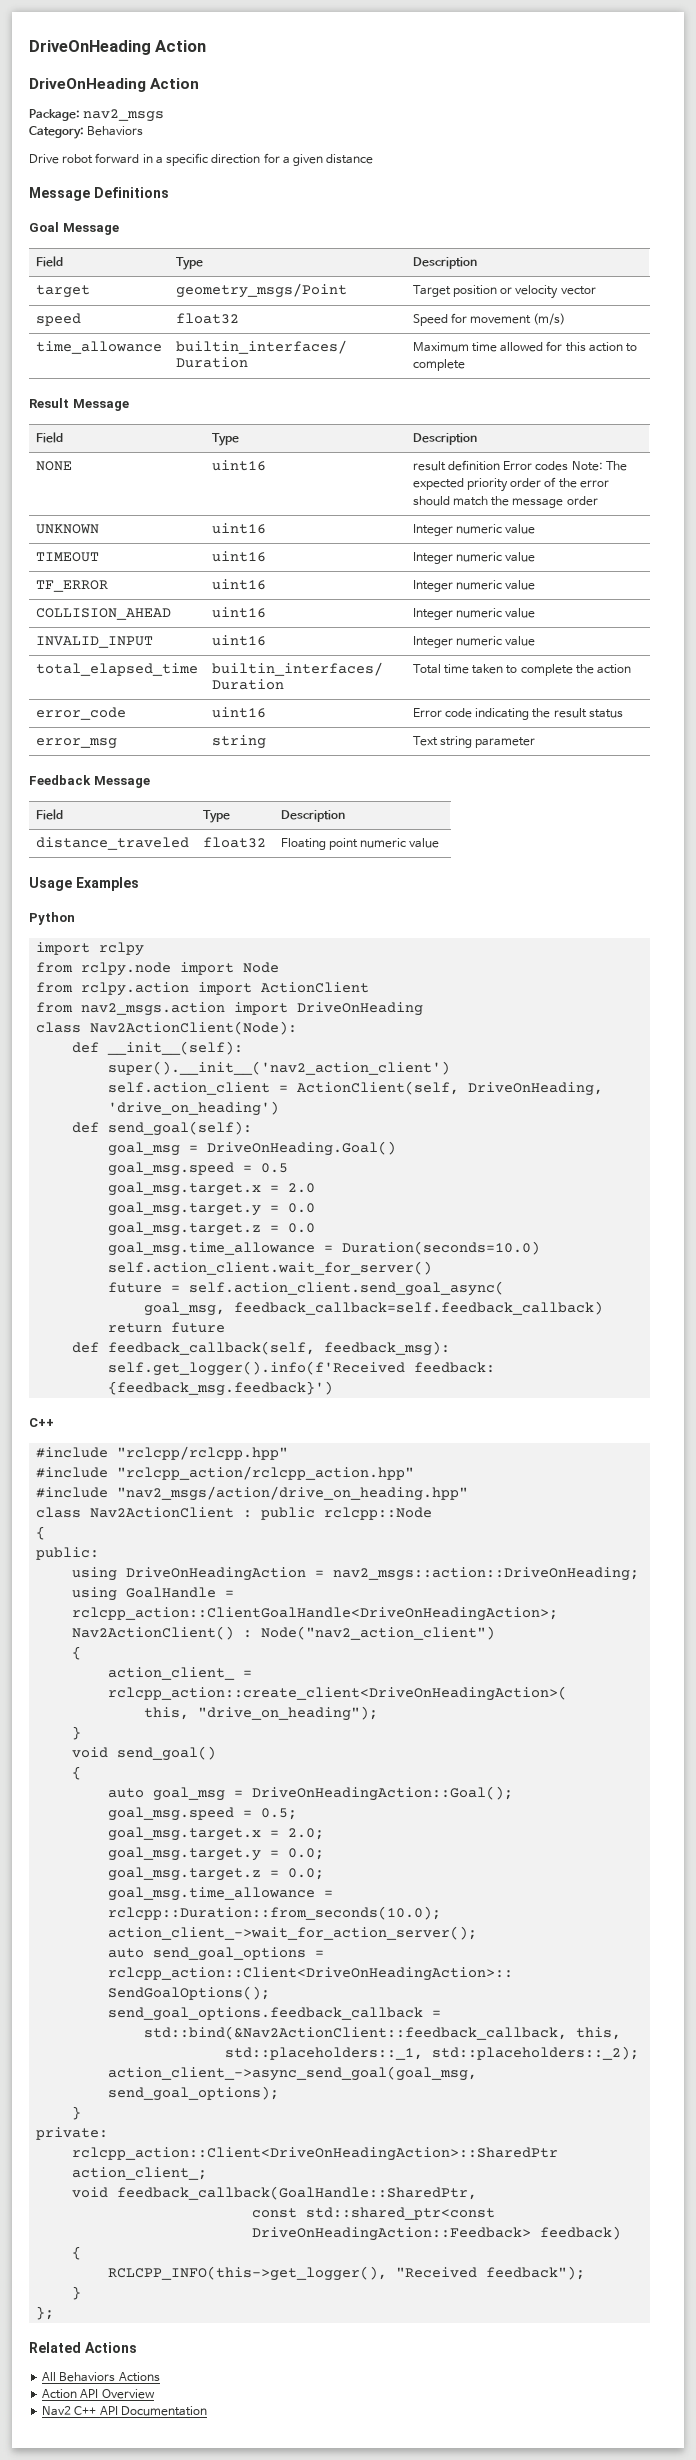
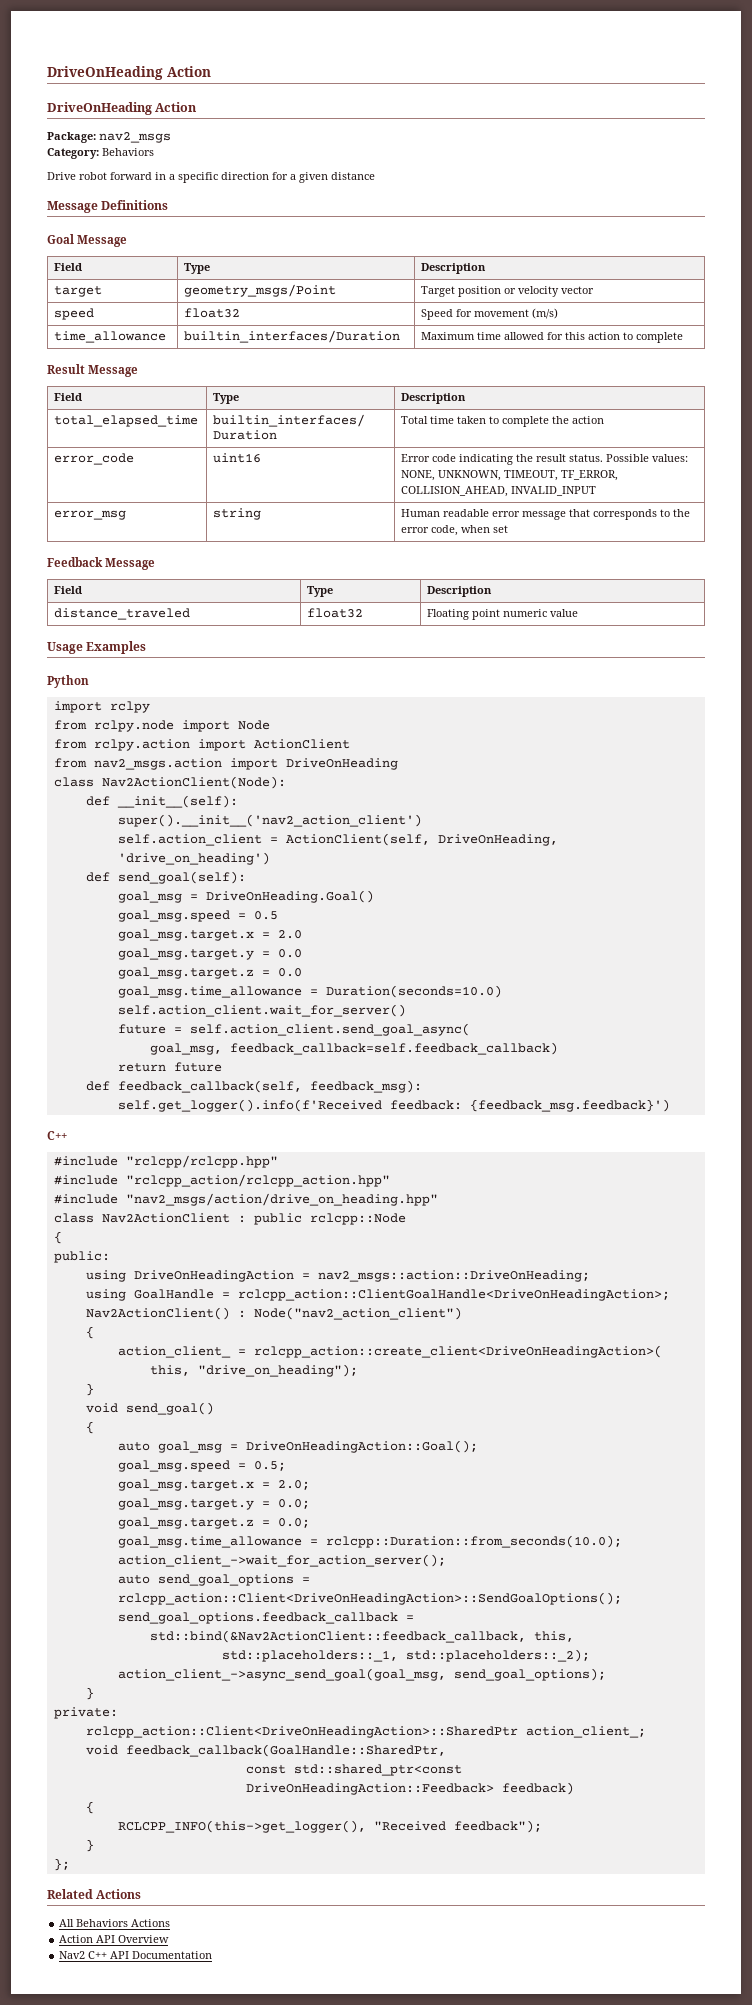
[35,461,72,471] [211,460,266,471] [412,460,627,471] [412,477,609,492] [412,496,598,508] [35,524,99,534] [211,523,266,534] [412,524,536,536] [35,552,99,562] [211,551,266,562] [412,552,536,564] [35,580,108,592] [211,579,266,590] [412,580,536,592] [35,608,171,620] [211,607,266,618] [412,608,536,620] [35,636,153,648] [211,635,266,646] [412,636,536,648] // NONE | uint16 | result definition Error codes Note: The expected priority order of the error should match the message order // UNKNOWN | uint16 | Integer numeric value // TIMEOUT | uint16 | Integer numeric value // TF_ERROR | uint16 | Integer numeric value // COLLISION_AHEAD | uint16 | Integer numeric value // INVALID_INPUT | uint16 | Integer numeric value -> (467, 398) none
[588,709,623,718] [35,738,117,749] [211,735,266,749] [412,736,536,748] status // error_msg | string | Text string parameter -> [569,454,689,462] [401,470,619,481] [401,486,597,497] [54,510,127,520] [213,508,262,520] [401,509,691,520] [401,525,509,536] status. Possible values: NONE, UNKNOWN, TIMEOUT, TF_ERROR, COLLISION_AHEAD, INVALID_INPUT // error_msg | string | Human readable error message that corresponds to the error code, when set

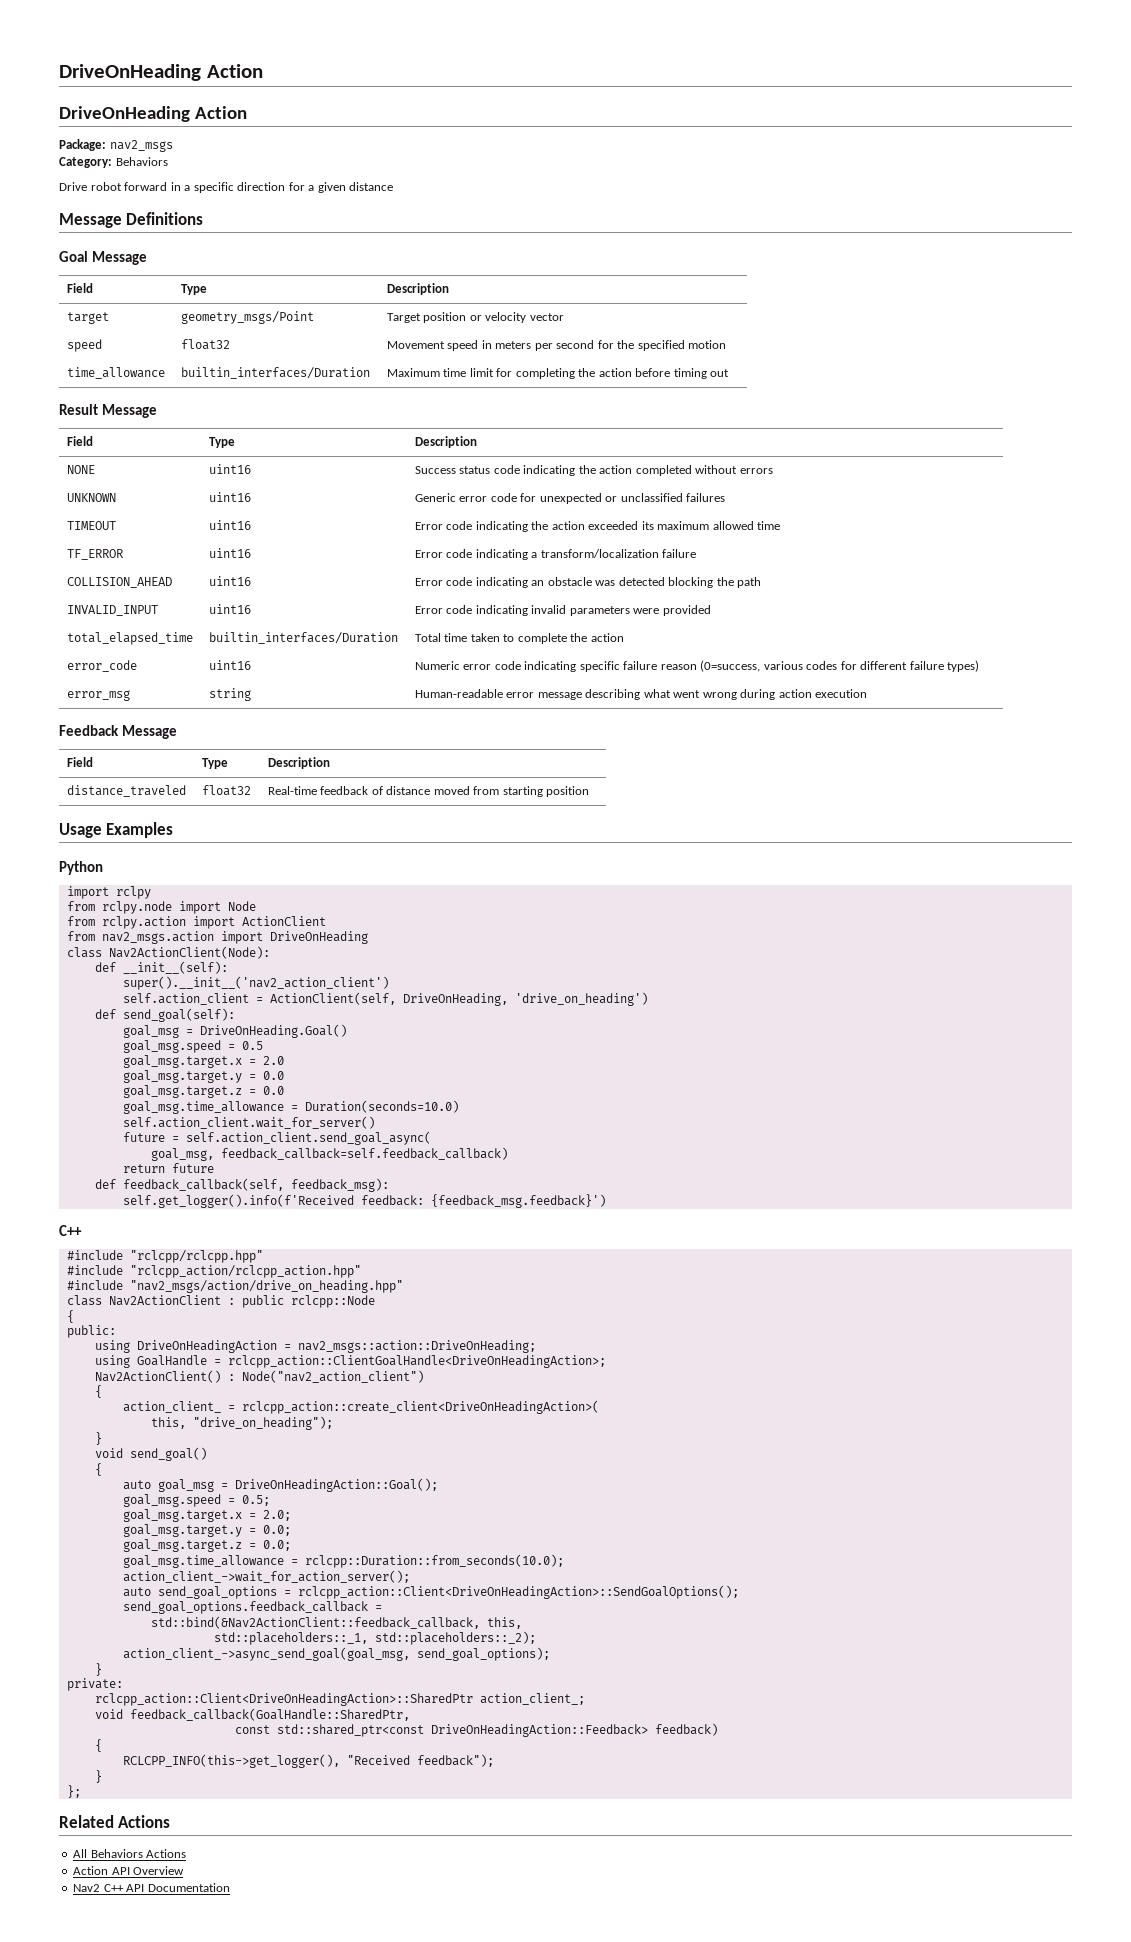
[421,308,559,320] [54,331,167,343] [184,330,401,343] [421,332,684,343] Speed for movement (m/s) // time_allowance | builtin_interfaces/Duration | Maximum time allowed for this action to complete -> [386,340,727,351] [66,367,165,379] [180,367,370,379] [386,368,730,379] Movement speed in meters per second for the specified motion // time_allowance | builtin_interfaces/Duration | Maximum time limit for completing the action before timing out
(467, 398) none -> [66,465,95,474] [208,464,251,474] [414,465,773,476] [66,493,116,502] [208,492,251,502] [414,493,726,504] [66,521,116,530] [208,520,251,530] [414,521,781,532] [66,549,124,560] [208,548,251,558] [414,549,697,560] [66,577,172,588] [208,576,251,586] [414,577,762,588] [66,605,158,616] [208,604,251,614] [414,605,711,616] // NONE | uint16 | Success status code indicating the action completed without errors // UNKNOWN | uint16 | Generic error code for unexpected or unclassified failures // TIMEOUT | uint16 | Error code indicating the action exceeded its maximum allowed time // TF_ERROR | uint16 | Error code indicating a transform/localization failure // COLLISION_AHEAD | uint16 | Error code indicating an obstacle was detected blocking the path // INVALID_INPUT | uint16 | Error code indicating invalid parameters were provided
[401,454,689,465] [401,470,619,481] [401,486,597,497] [54,510,127,520] [213,508,262,520] [401,509,691,520] [401,525,509,536] Error code indicating the result status. Possible values: NONE, UNKNOWN, TIMEOUT, TF_ERROR, COLLISION_AHEAD, INVALID_INPUT // error_msg | string | Human readable error message that corresponds to the error code, when set -> [414,660,980,672] [66,690,130,701] [208,688,251,701] [414,689,868,700] Numeric error code indicating specific failure reason (0=success, various codes for different failure types) // error_msg | string | Human-readable error message describing what went wrong during action execution
[427,609,579,620] Floating point numeric value -> [267,786,590,797] Real-time feedback of distance moved from starting position

